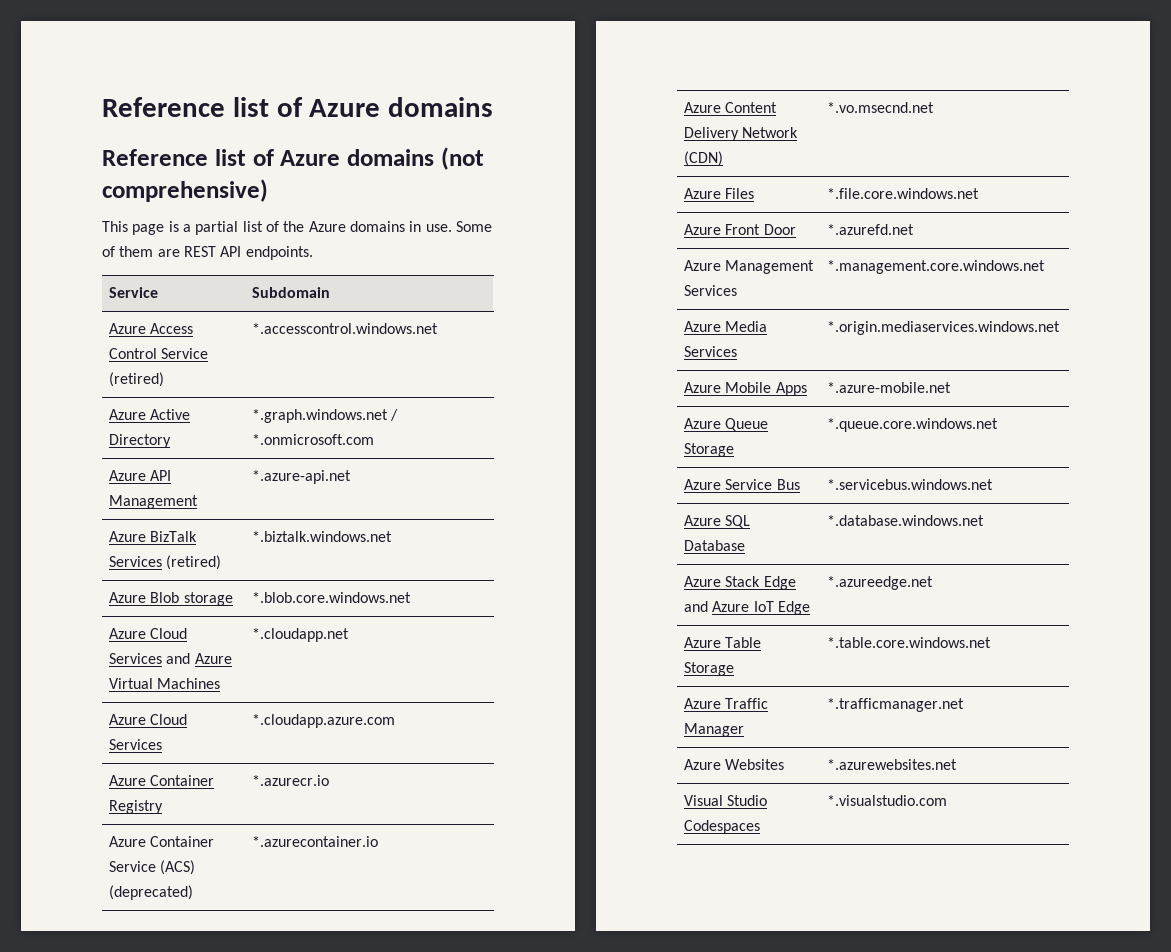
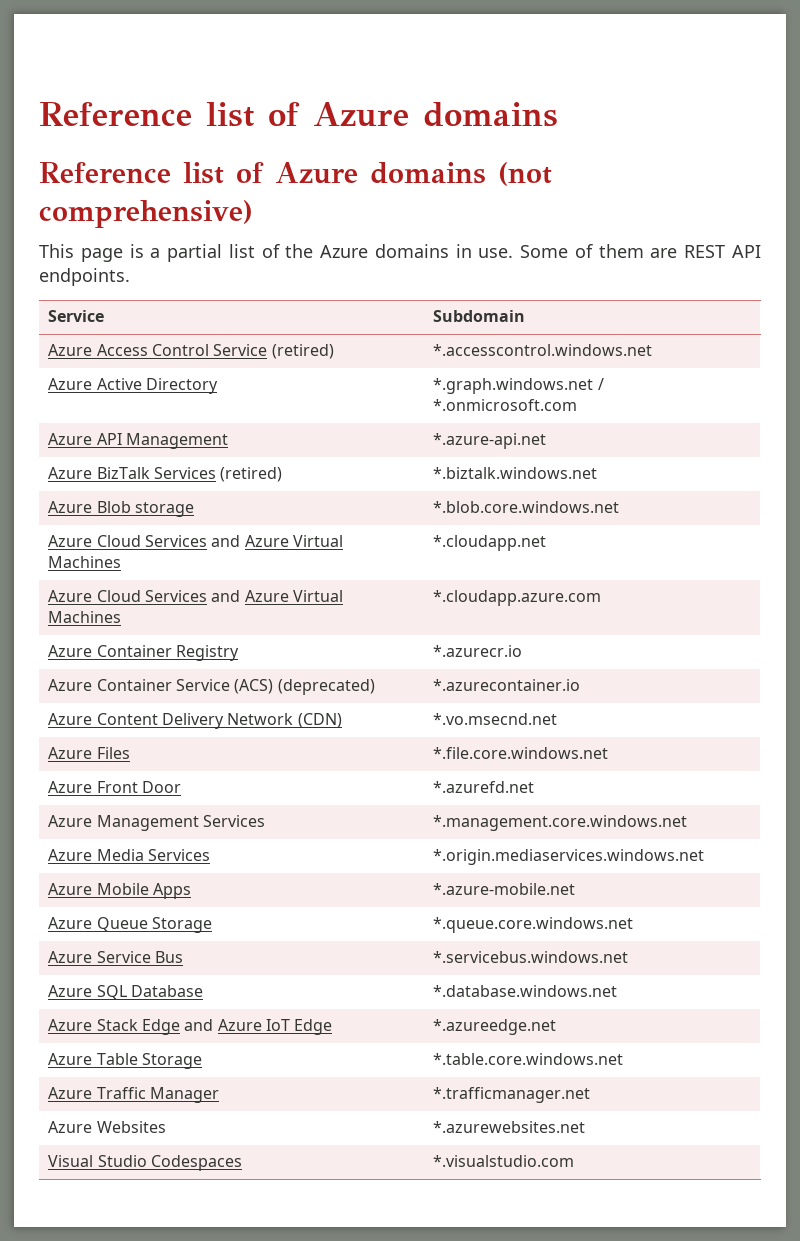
(163, 744) none -> [211,590,343,602] [48,611,122,623] and Azure Virtual Machines

